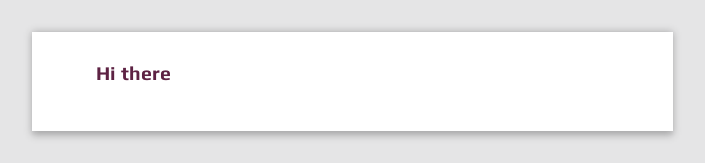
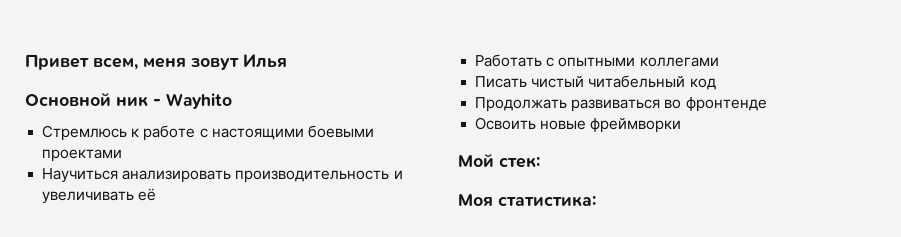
[96,66,172,81] Hi there -> [25,54,287,70] [25,93,232,109] [42,125,374,141] [42,149,123,162] [42,168,403,183] [42,188,157,204] [475,54,719,67] [475,75,716,90] [475,97,767,112] [475,117,682,133] [458,154,540,168] [458,194,596,207] Привет всем, меня зовут Илья // Основной ник - Wayhito // Стремлюсь к работе с настоящими боевыми проектами // Научиться анализировать производительность и увеличивать её // Работать с опытными коллегами // Писать чистый читабельный код // Продолжать развиваться во фронтенде // Освоить новые фреймворки // Мой стек: // Моя статистика:

